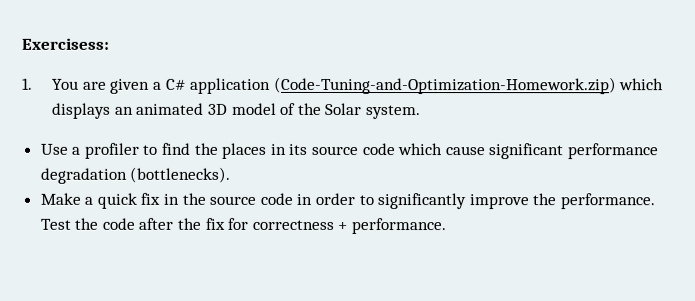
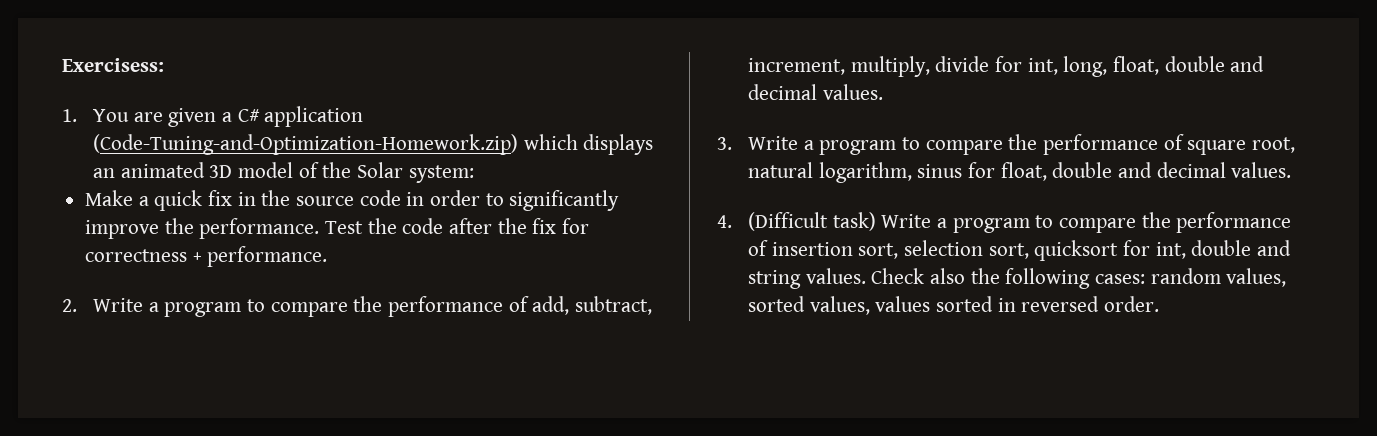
[365,105,421,120] [39,142,659,160] [39,166,231,184] system. // Use a profiler to find the places in its source code which cause significant performance degradation (bottlenecks). -> [408,165,474,183] system:
(447, 226) none -> [62,296,653,317] [748,56,1265,77] [748,84,883,100] [717,134,1296,155] [748,162,1292,183] [717,212,1292,233] [748,240,1292,261] [748,268,1287,289] [748,296,1160,315] // 2. Write a program to compare the performance of add, subtract, increment, multiply, divide for int, long, float, double and decimal values. // 3. Write a program to compare the performance of square root, natural logarithm, sinus for float, double and decimal values. // 4. (Difficult task) Write a program to compare the performance of insertion sort, selection sort, quicksort for int, double and string values. Check also the following cases: random values, sorted values, values sorted in reversed order.

